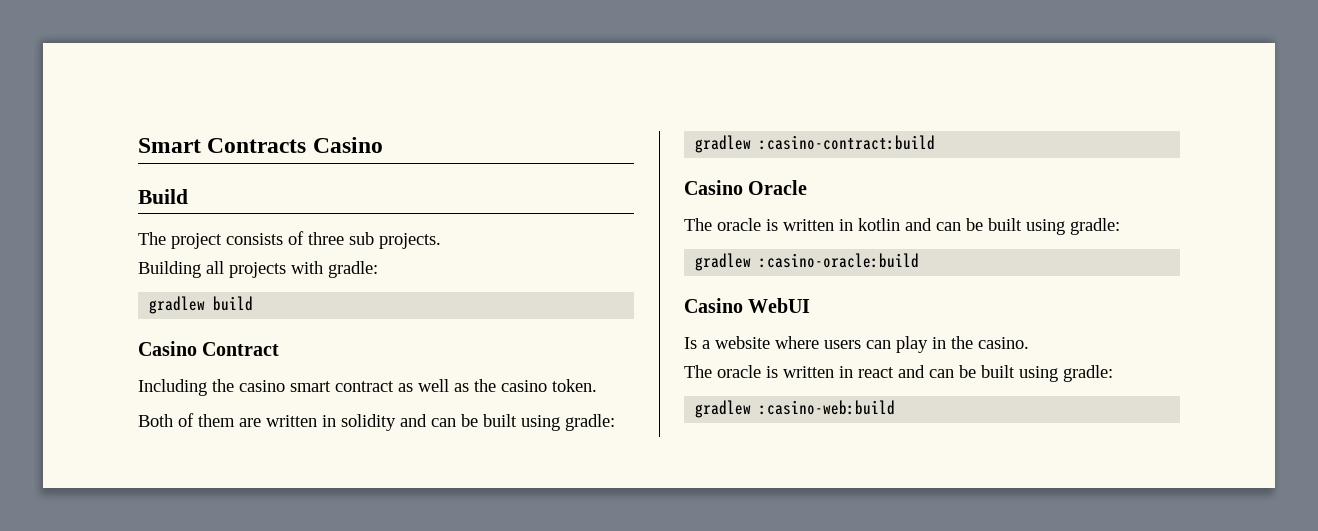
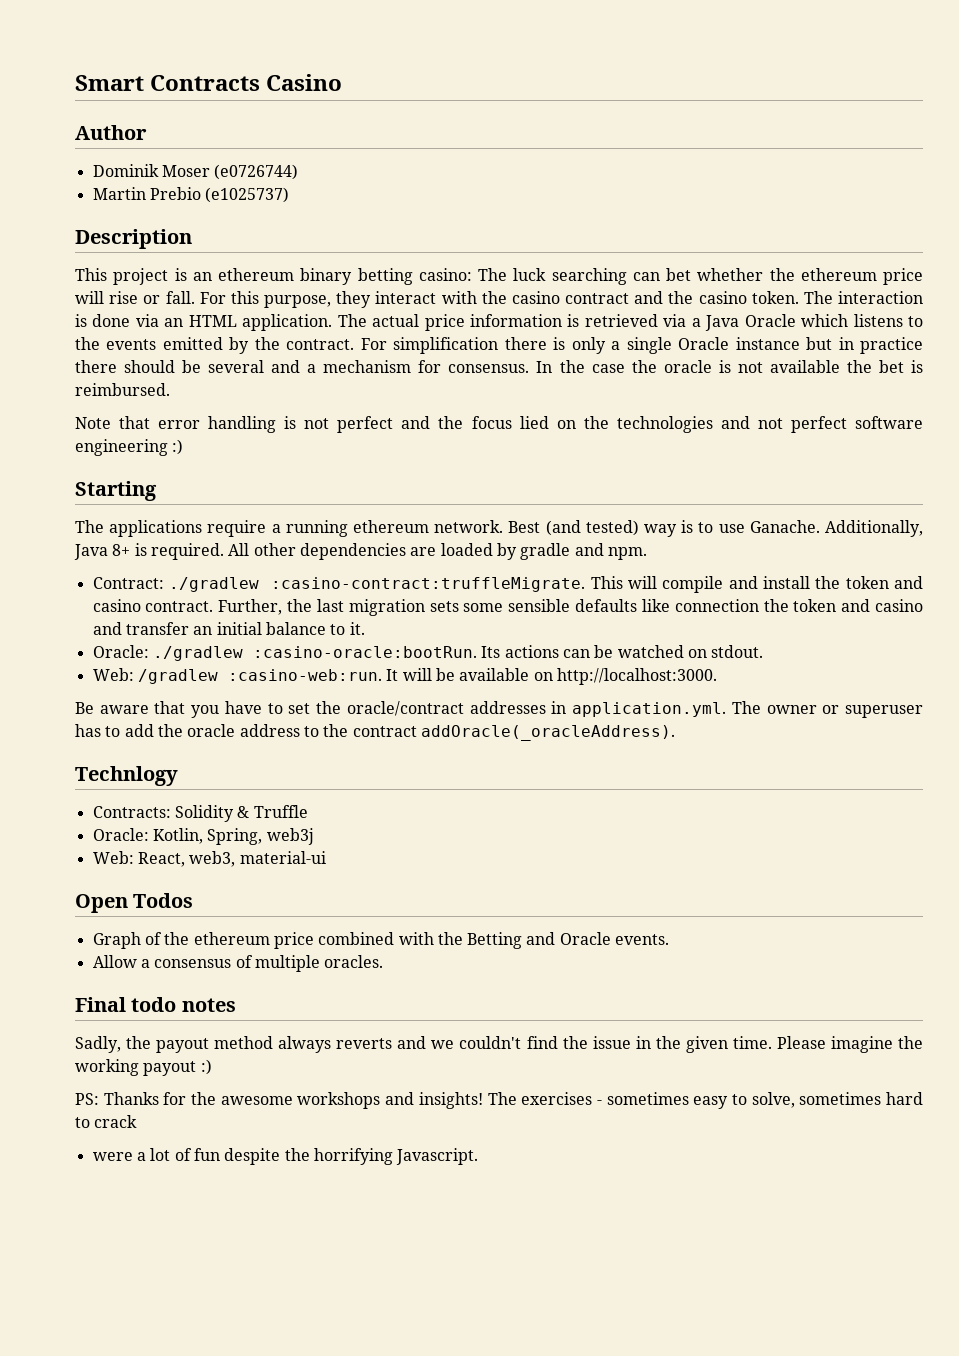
[138,189,188,204] [138,231,441,249] [138,261,378,278] [149,296,254,314] [138,341,280,356] [138,379,597,396] [138,413,615,431] [695,135,936,153] [684,180,808,195] [684,218,1120,235] [695,253,920,271] [684,298,811,313] [684,336,1029,353] [684,365,1113,382] [695,400,896,418] Build // The project consists of three sub projects. // Building all projects with gradle: // gradlew build // Casino Contract // Including the casino smart contract as well as the casino token. // Both of them are written in solidity and can be built using gradle: // gradlew :casino-contract:build // Casino Oracle // The oracle is written in kotlin and can be built using gradle: // gradlew :casino-oracle:build // Casino WebUI // Is a website where users can play in the casino. // The oracle is written in react and can be built using gradle: // gradlew :casino-web:build -> [75,125,147,140] [92,164,299,180] [92,187,290,203] [75,229,192,249] [75,268,923,285] [75,291,923,308] [75,314,924,331] [75,337,924,354] [75,360,924,373] [75,383,170,396] [75,416,923,433] [75,439,184,456] [75,481,157,501] [75,520,924,537] [74,543,647,560] [92,576,924,593] [92,599,924,616] [92,622,365,635] [92,645,764,661] [92,668,717,685] [75,701,924,718] [75,724,675,741] [75,766,178,786] [92,805,308,822] [92,828,314,845] [92,851,326,867] [75,893,194,913] [92,932,670,949] [92,955,384,972] [75,997,236,1012] [75,1036,923,1053] [75,1059,212,1076] [75,1092,923,1109] [75,1115,138,1128] [92,1148,479,1165] Author // Dominik Moser (e0726744) // Martin Prebio (e1025737) // Description // This project is an ethereum binary betting casino: The luck searching can bet whether the ethereum price will rise or fall. For this purpose, they interact with the casino contract and the casino token. The interaction is done via an HTML application. The actual price information is retrieved via a Java Oracle which listens to the events emitted by the contract. For simplification there is only a single Oracle instance but in practice there should be several and a mechanism for consensus. In the case the oracle is not available the bet is reimbursed. // Note that error handling is not perfect and the focus lied on the technologies and not perfect software engineering :) // Starting // The applications require a running ethereum network. Best (and tested) way is to use Ganache. Additionally, Java 8+ is required. All other dependencies are loaded by gradle and npm. // Contract: ./gradlew :casino-contract:truffleMigrate. This will compile and install the token and casino contract. Further, the last migration sets some sensible defaults like connection the token and casino and transfer an initial balance to it. // Oracle: ./gradlew :casino-oracle:bootRun. Its actions can be watched on stdout. // Web: /gradlew :casino-web:run. It will be available on http://localhost:3000. // Be aware that you have to set the oracle/contract addresses in application.yml. The owner or superuser has to add the oracle address to the contract addOracle(_oracleAddress). // Technlogy // Contracts: Solidity & Truffle // Oracle: Kotlin, Spring, web3j // Web: React, web3, material-ui // Open Todos // Graph of the ethereum price combined with the Betting and Oracle events. // Allow a consensus of multiple oracles. // Final todo notes // Sadly, the payout method always reverts and we couldn't find the issue in the given time. Please imagine the working payout :) // PS: Thanks for the awesome workshops and insights! The exercises - sometimes easy to solve, sometimes hard to crack // were a lot of fun despite the horrifying Javascript.

